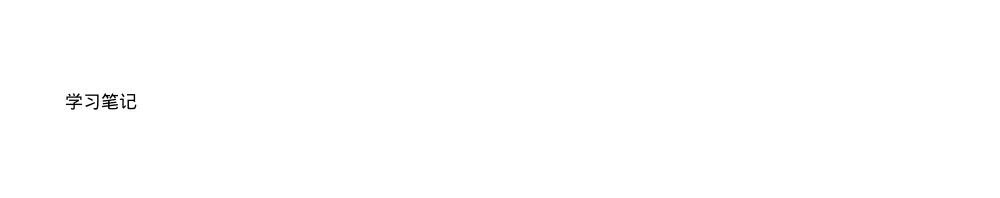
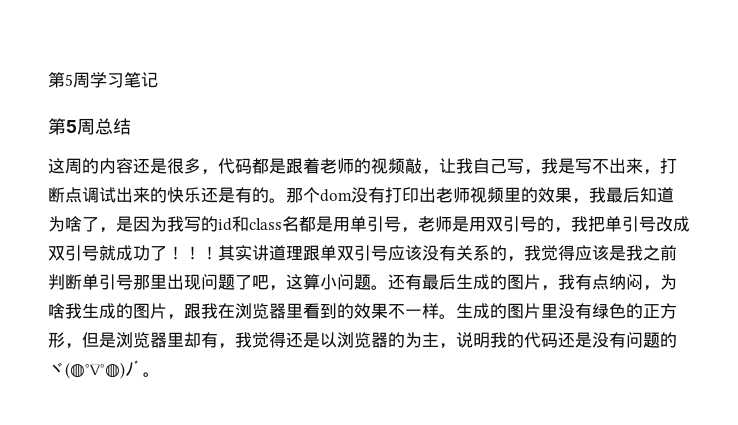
(65, 101) none -> [48,72,90,88] 第5周
(137, 101) none -> [48,118,131,135] [48,158,677,175] [48,187,674,204] [48,216,690,233] [48,245,677,262] [48,274,677,291] [48,303,677,320] [48,332,677,349] [48,360,160,379] // 第5周总结 // 这周的内容还是很多，代码都是跟着老师的视频敲，让我自己写，我是写不出来，打断点调试出来的快乐还是有的。那个dom没有打印出老师视频里的效果，我最后知道为啥了，是因为我写的id和class名都是用单引号，老师是用双引号的，我把单引号改成双引号就成功了！！！其实讲道理跟单双引号应该没有关系的，我觉得应该是我之前判断单引号那里出现问题了吧，这算小问题。还有最后生成的图片，我有点纳闷，为啥我生成的图片，跟我在浏览器里看到的效果不一样。生成的图片里没有绿色的正方形，但是浏览器里却有，我觉得还是以浏览器的为主，说明我的代码还是没有问题的ヾ(◍°∇°◍)ﾉﾞ。

